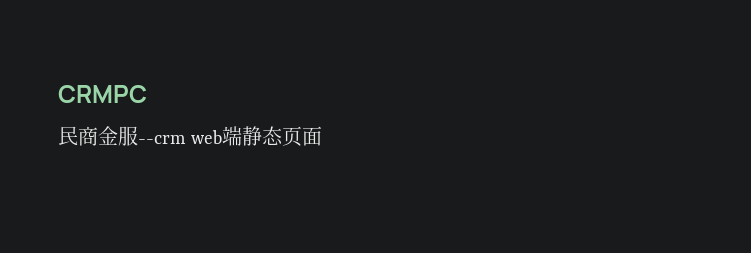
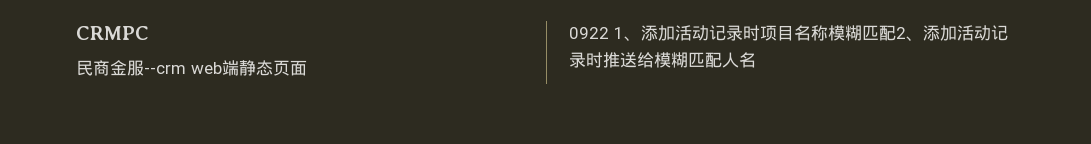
(323, 136) none -> [569,25,1008,41] [569,52,756,68] // 0922 1、添加活动记录时项目名称模糊匹配2、添加活动记录时推送给模糊匹配人名

